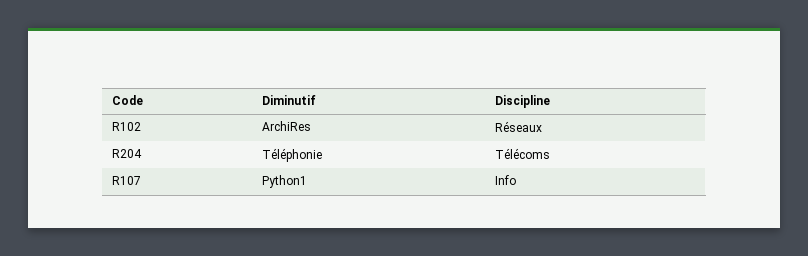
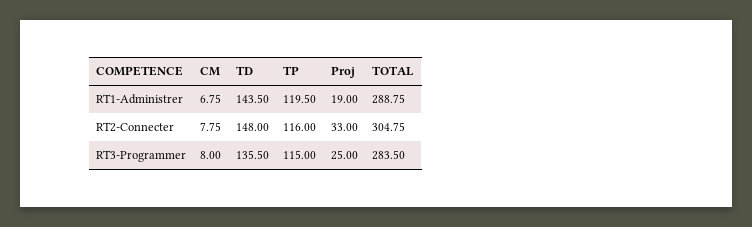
[112,95,144,105] [262,95,317,105] [495,95,551,108] [112,122,142,131] [262,121,312,131] [495,121,543,132] [112,149,143,158] [262,148,323,162] [495,148,551,159] [112,176,142,185] [262,175,308,188] [495,175,517,185] Code | Diminutif | Discipline // R102 | ArchiRes | Réseaux // R204 | Téléphonie | Télécoms // R107 | Python1 | Info -> [95,66,183,76] [199,67,220,76] [235,66,253,75] [282,66,299,75] [330,66,355,78] [371,66,413,76] [95,94,183,104] [199,94,221,103] [235,94,269,103] [282,94,316,103] [330,95,358,103] [371,94,405,104] [95,122,174,132] [199,122,221,131] [235,123,269,131] [282,123,316,131] [330,123,358,131] [371,122,405,131] [95,150,186,162] [199,151,221,159] [235,150,269,159] [282,150,316,159] [330,150,358,160] [371,150,405,160] COMPETENCE | CM | TD | TP | Proj | TOTAL // RT1-Administrer | 6.75 | 143.50 | 119.50 | 19.00 | 288.75 // RT2-Connecter | 7.75 | 148.00 | 116.00 | 33.00 | 304.75 // RT3-Programmer | 8.00 | 135.50 | 115.00 | 25.00 | 283.50

